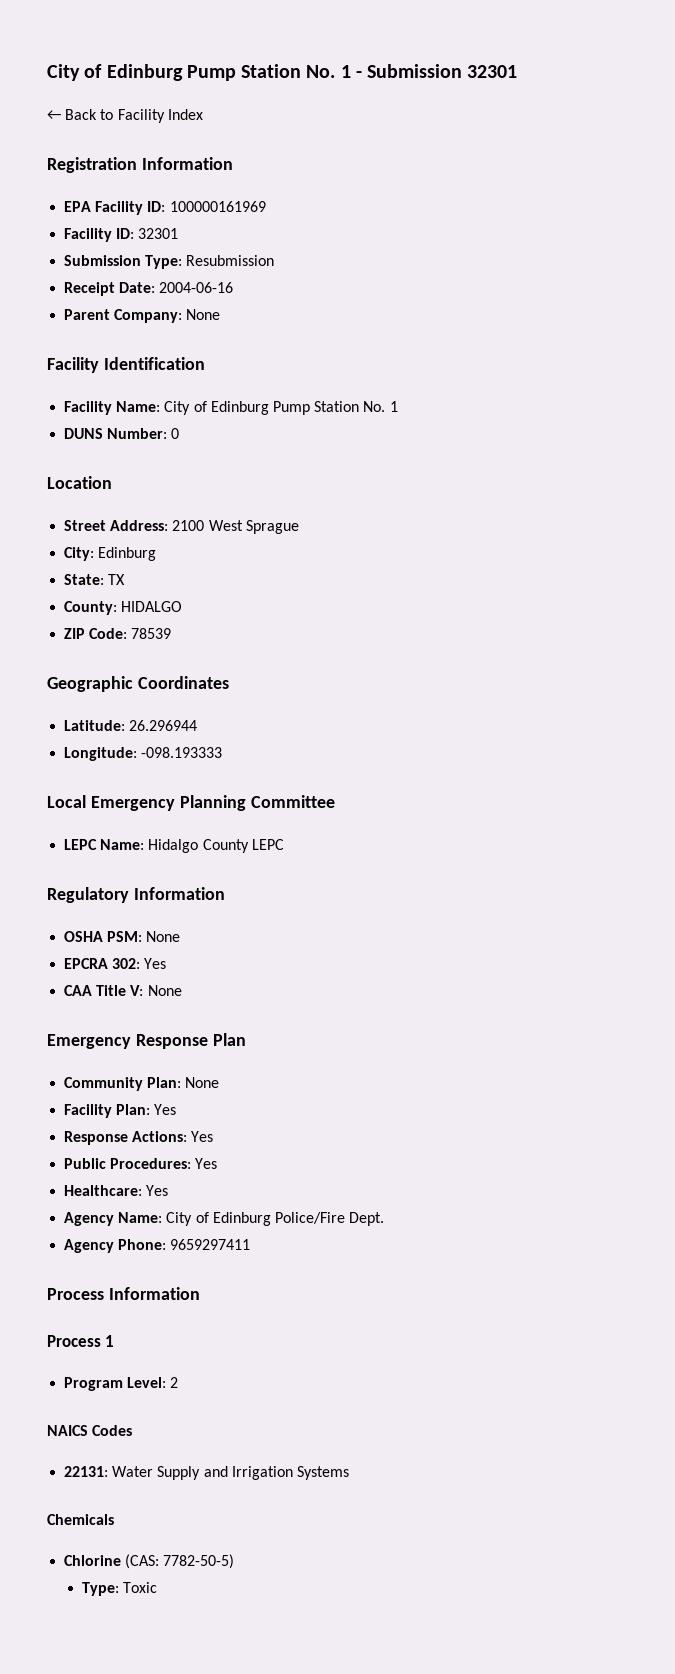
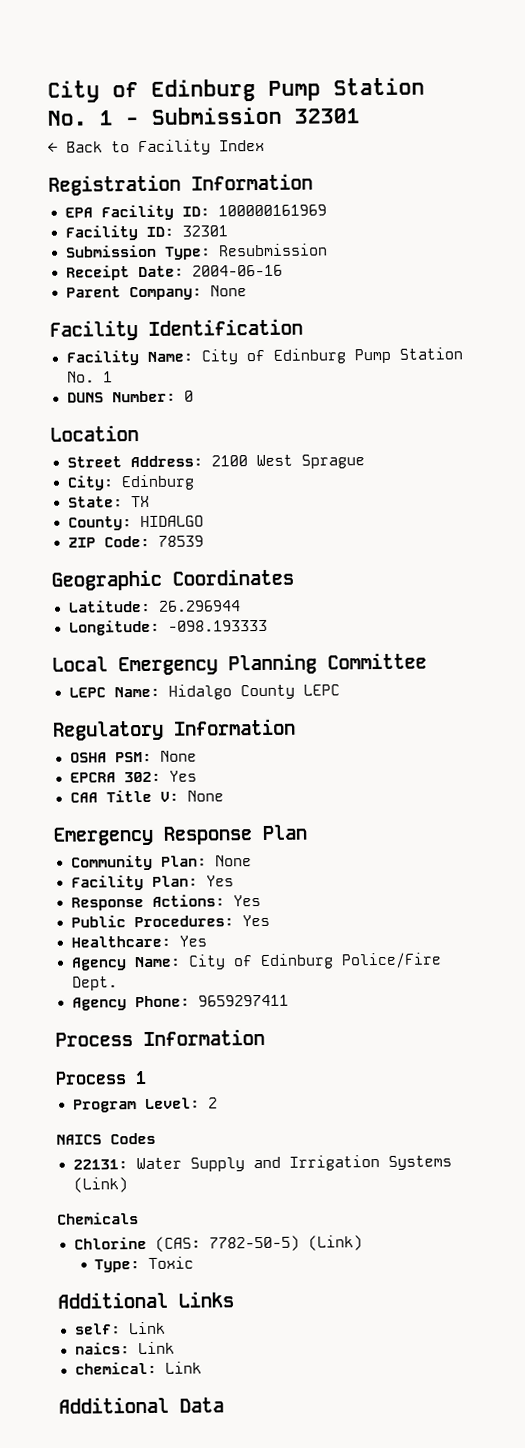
(349, 1473) none -> [72,1177,128,1193] (Link)
(235, 1561) none -> [307,1235,363,1251] (Link)
(158, 1587) none -> [57,1291,234,1309] [74,1321,166,1335] [74,1341,175,1355] [74,1361,202,1375] [58,1396,224,1414] // Additional Links // self: Link // naics: Link // chemical: Link // Additional Data

